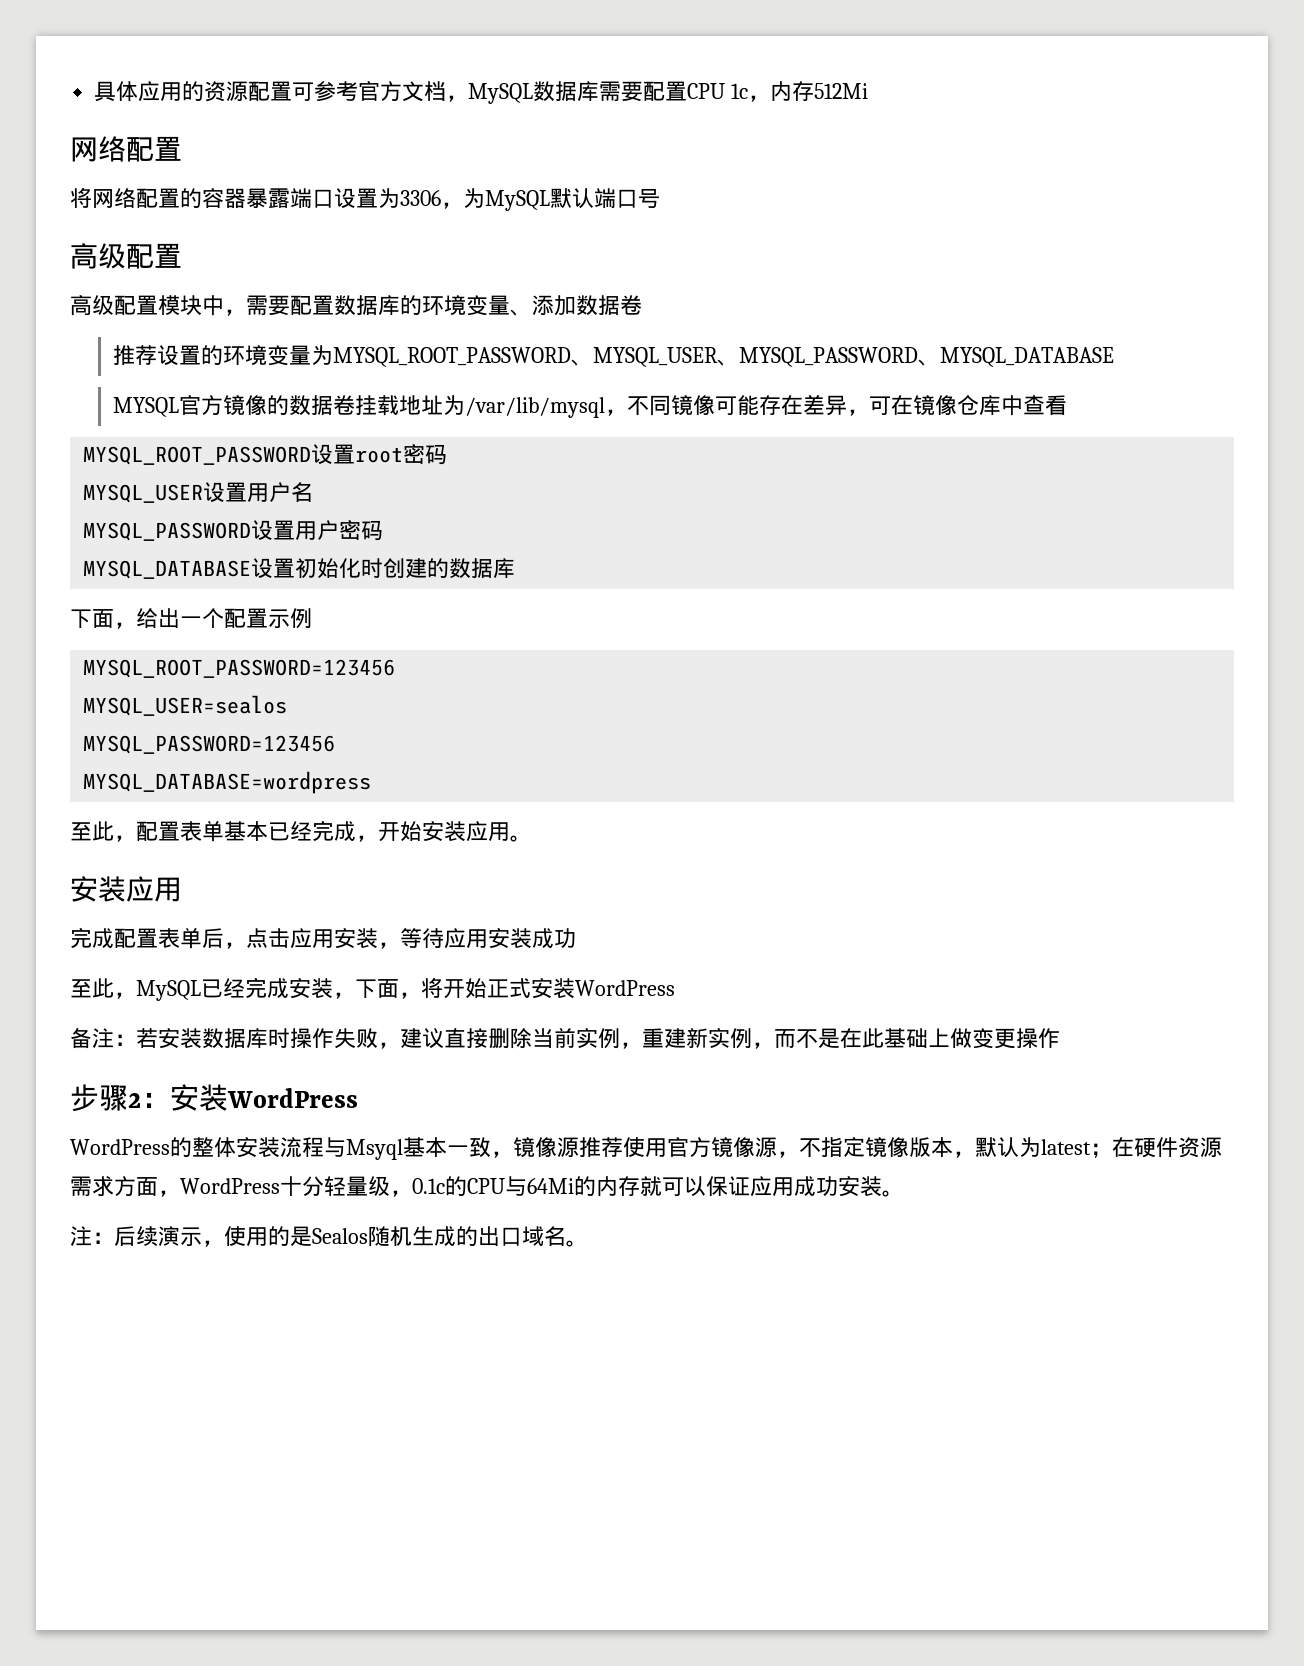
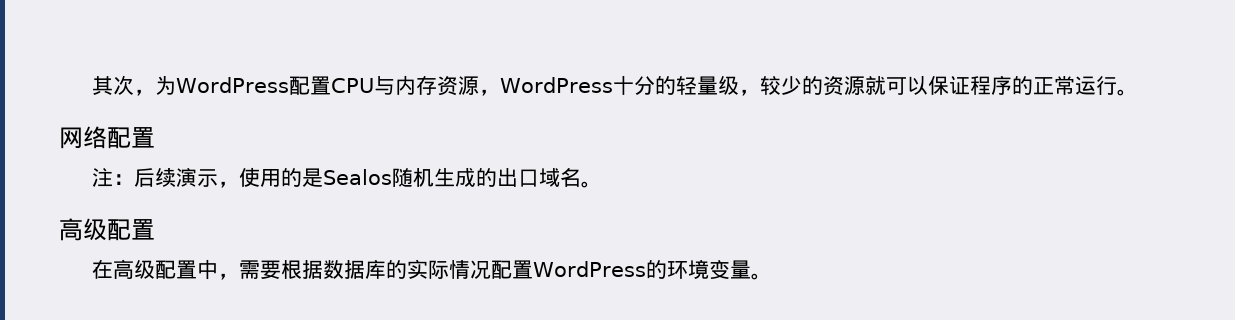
[94,81,869,104] [70,136,182,162] [70,187,660,211] [70,243,182,269] [70,295,642,316] [113,345,1115,367] [113,394,1068,418] [83,444,448,465] [83,482,314,503] [83,520,384,541] [83,558,516,579] [70,608,312,629] [83,659,396,678] [83,695,288,716] [83,735,336,754] [83,771,372,794] [70,820,532,842] [70,876,182,902] [70,927,576,949] [70,977,675,1001] [70,1027,1060,1049] [70,1084,358,1112] [70,1137,1222,1160] [70,1176,904,1197] 具体应用的资源配置可参考官方文档，MySQL数据库需要配置CPU 1c，内存512Mi // 网络配置 // 将网络配置的容器暴露端口设置为3306，为MySQL默认端口号 // 高级配置 // 高级配置模块中，需要配置数据库的环境变量、添加数据卷 // 推荐设置的环境变量为MYSQL_ROOT_PASSWORD、MYSQL_USER、MYSQL_PASSWORD、MYSQL_DATABASE // MYSQL官方镜像的数据卷挂载地址为/var/lib/mysql，不同镜像可能存在差异，可在镜像仓库中查看 // MYSQL_ROOT_PASSWORD设置root密码 // MYSQL_USER设置用户名 // MYSQL_PASSWORD设置用户密码 // MYSQL_DATABASE设置初始化时创建的数据库 // 下面，给出一个配置示例 // MYSQL_ROOT_PASSWORD=123456 // MYSQL_USER=sealos // MYSQL_PASSWORD=123456 // MYSQL_DATABASE=wordpress // 至此，配置表单基本已经完成，开始安装应用。 // 安装应用 // 完成配置表单后，点击应用安装，等待应用安装成功 // 至此，MySQL已经完成安装，下面，将开始正式安装WordPress // 备注：若安装数据库时操作失败，建议直接删除当前实例，重建新实例，而不是在此基础上做变更操作 // 步骤2：安装WordPress // WordPress的整体安装流程与Msyql基本一致，镜像源推荐使用官方镜像源，不指定镜像版本，默认为latest；在硬件资源需求方面，WordPress十分轻量级，0.1c的CPU与64Mi的内存就可以保证应用成功安装。 -> [91,75,1138,96] [59,126,155,149] 其次，为WordPress配置CPU与内存资源，WordPress十分的轻量级，较少的资源就可以保证程序的正常运行。 // 网络配置
(588, 1243) none -> [59,218,155,241] [91,259,772,280] // 高级配置 // 在高级配置中，需要根据数据库的实际情况配置WordPress的环境变量。

